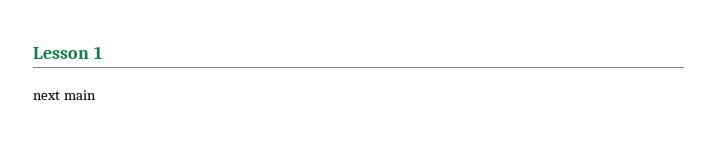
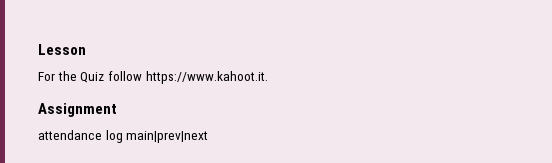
[93,46,102,59] [33,90,96,100] 1 // next main -> [38,71,268,84] [38,103,117,117] [38,130,209,143] // For the Quiz follow https://www.kahoot.it. // Assignment // attendance log main|prev|next

